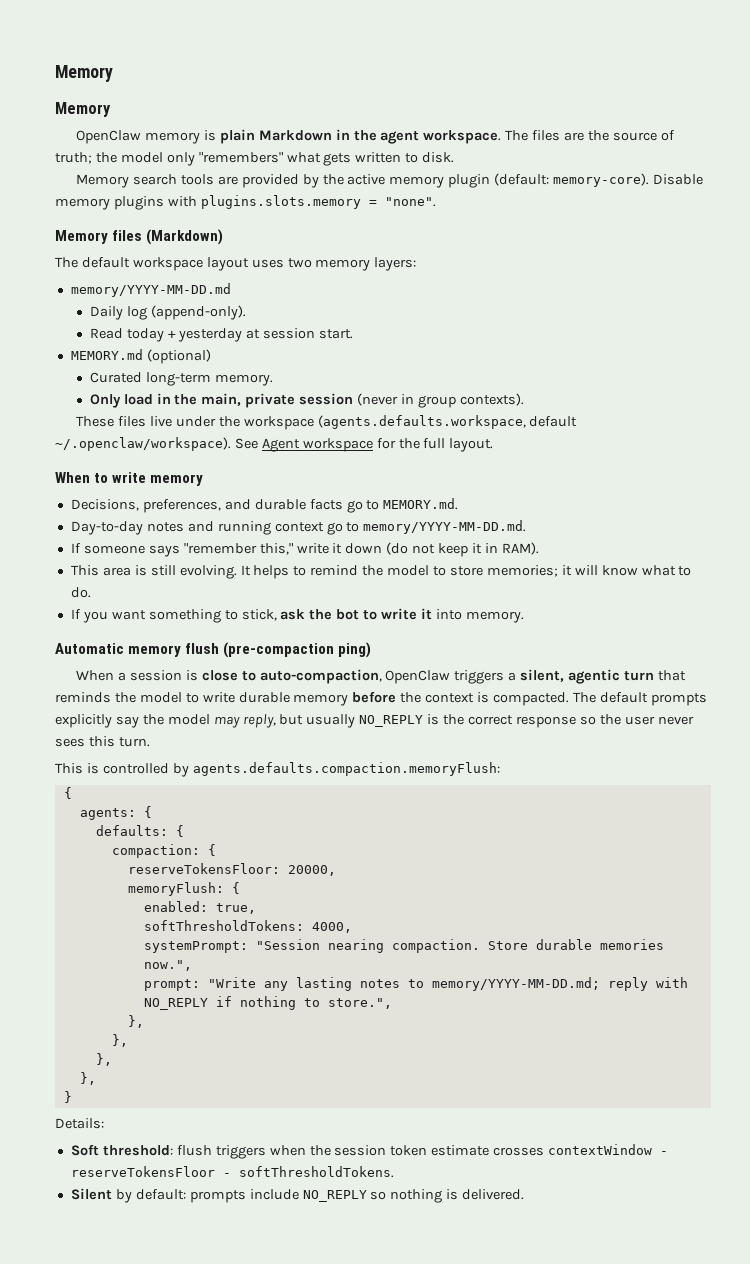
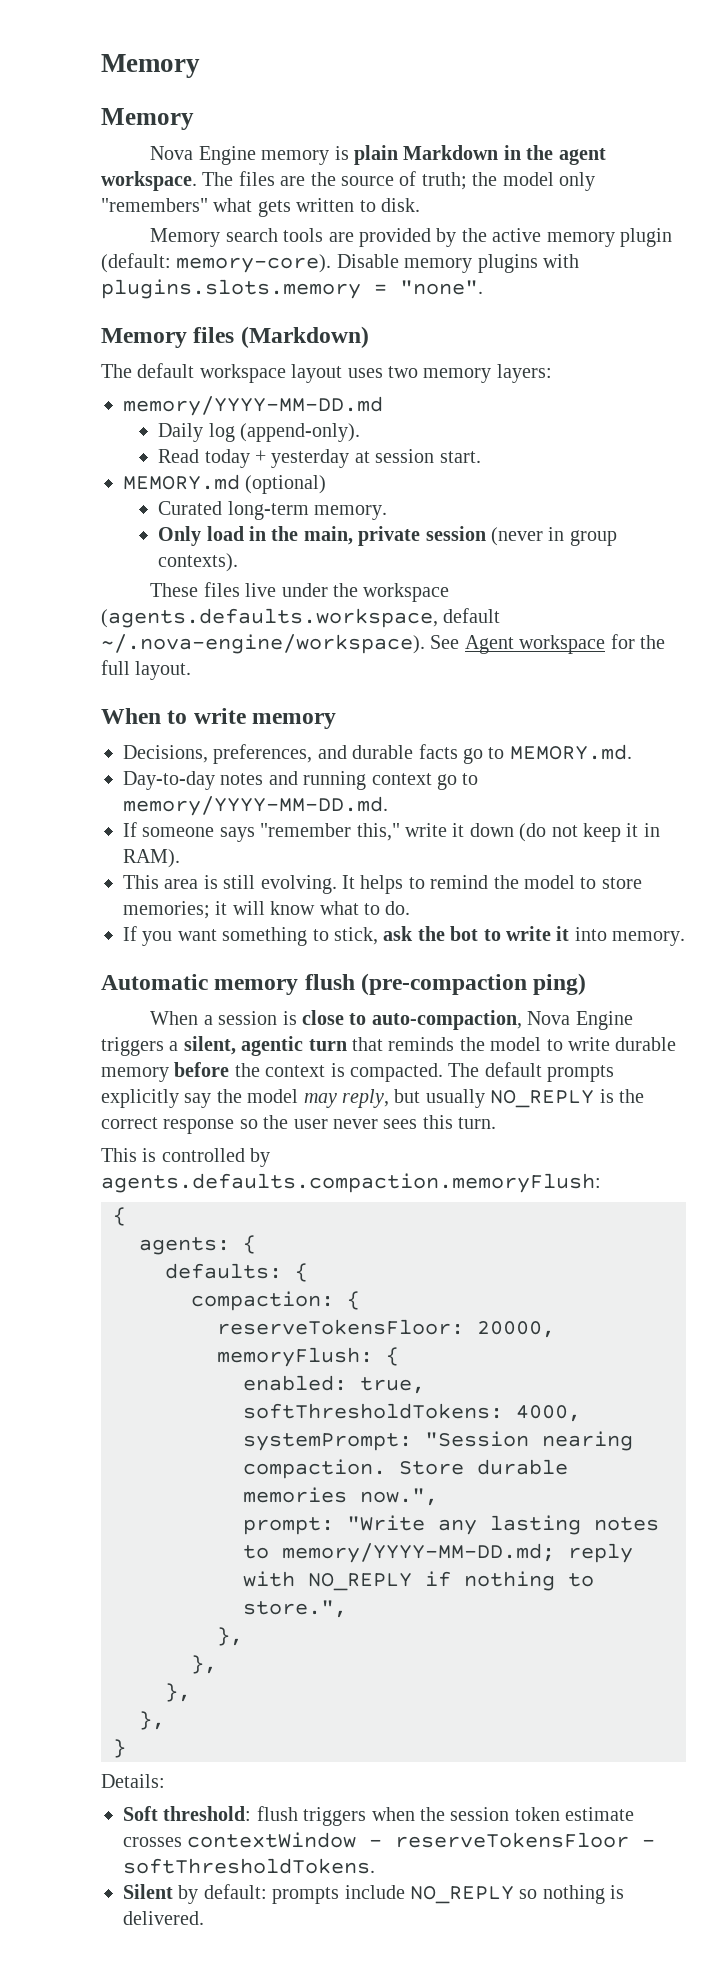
[76,130,142,144] OpenClaw -> [150,146,256,165] Nova Engine
[55,437,231,451] ~/.openclaw/workspace). -> [101,634,425,654] ~/.nova-engine/workspace).
[385,670,451,684] OpenClaw -> [527,1011,633,1030] Nova Engine

